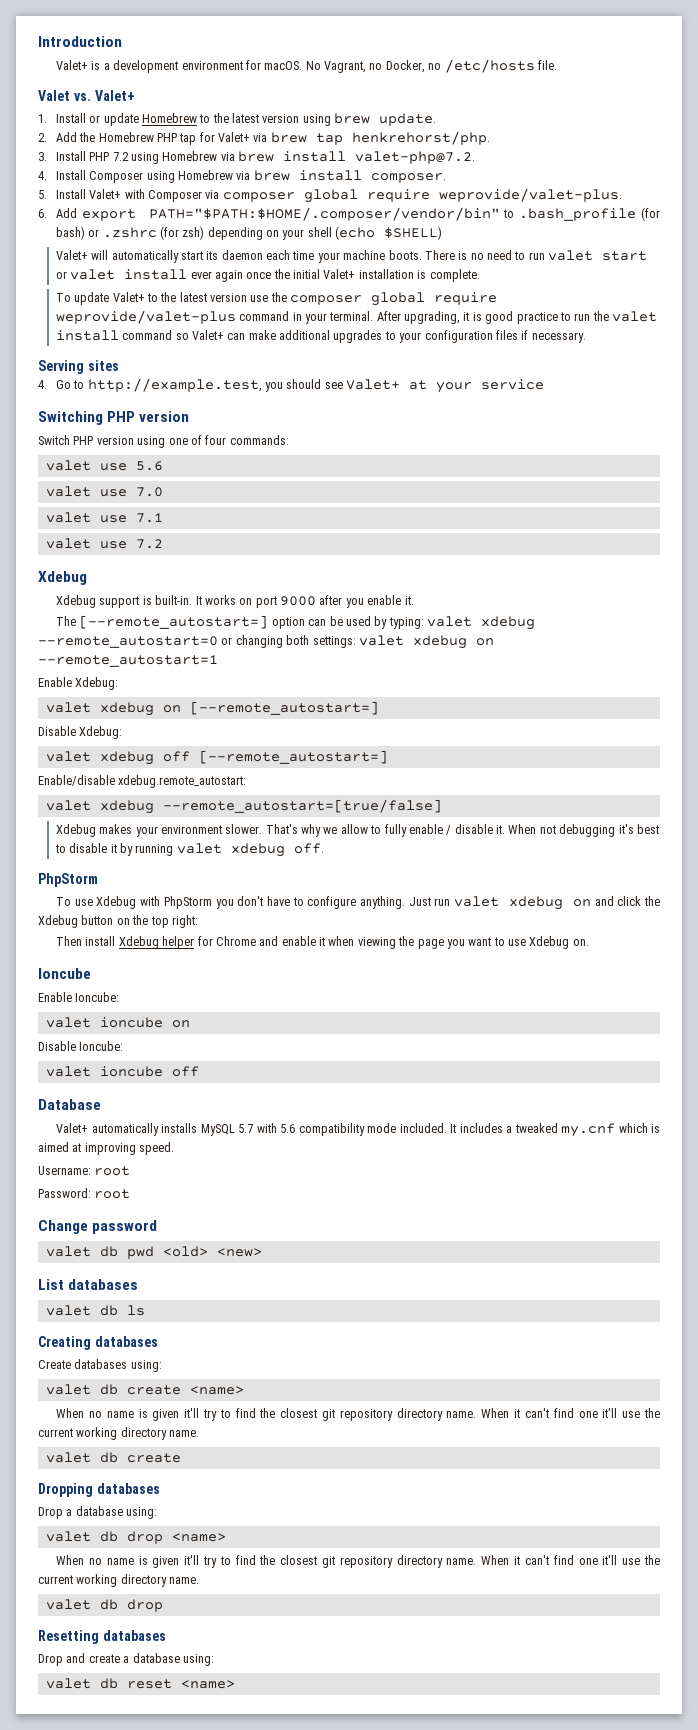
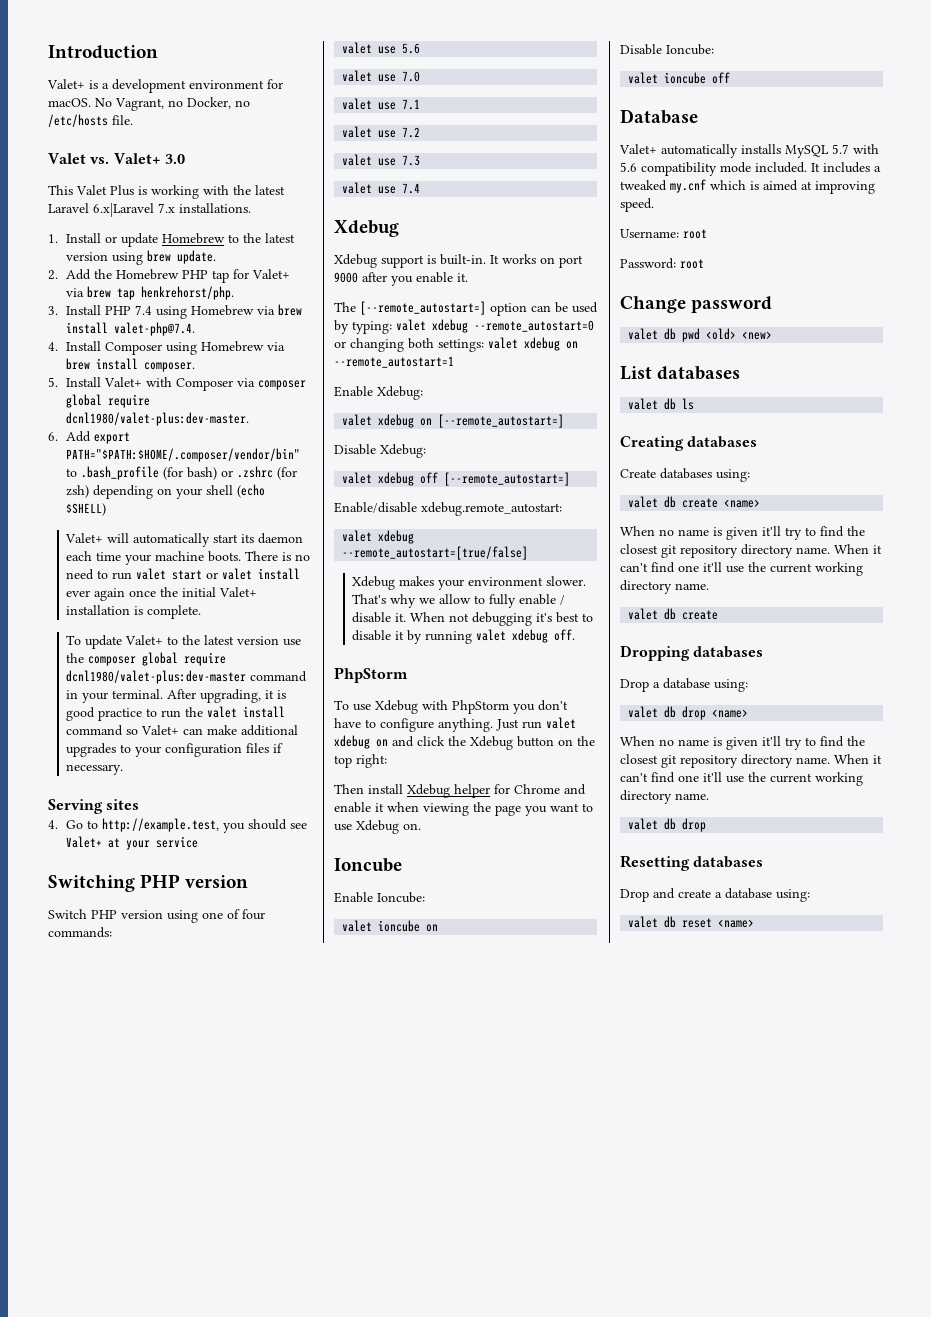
(135, 95) none -> [164,154,185,164] [48,185,285,199] [48,203,251,217] 3.0 // This Valet Plus is working with the latest Laravel 6.x|Laravel 7.x installations.
[112,151,476,164] 7.2 using Homebrew via brew install valet-php@7.2. -> [135,304,303,319] [66,322,196,336] 7.4 using Homebrew via brew install valet-php@7.4.
[438,188,622,202] weprovide/valet-plus. -> [66,412,250,426] dcnl1980/valet-plus:dev-master.
[55,310,236,324] weprovide/valet-plus -> [66,670,247,684] dcnl1980/valet-plus:dev-master
(163, 544) none -> [342,154,421,166] [342,182,421,194] // valet use 7.3 // valet use 7.4

